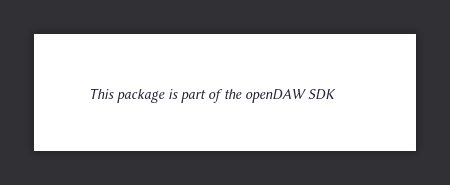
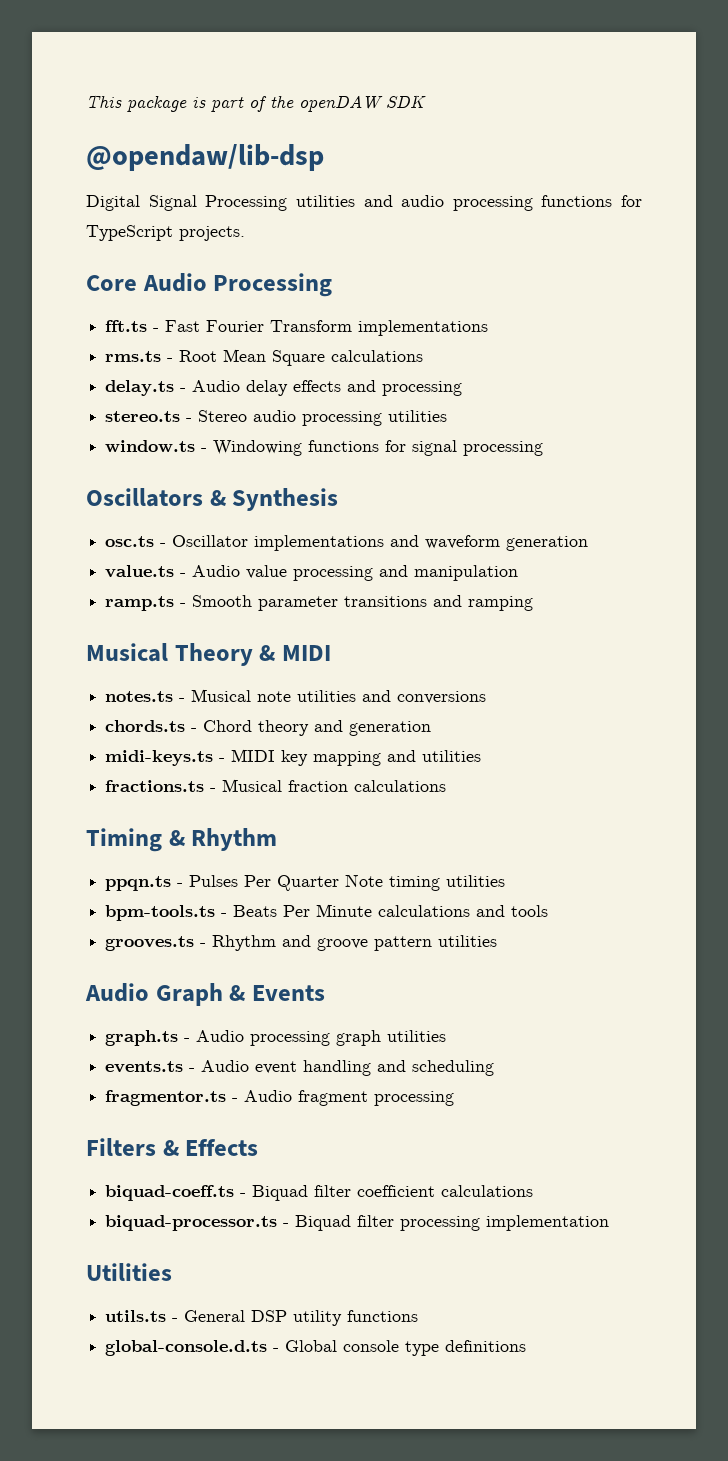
(336, 94) none -> [86,144,324,171] [86,195,642,211] [86,225,245,241] [86,273,333,297] [105,320,489,336] [105,349,424,366] [105,380,463,396] [105,410,448,426] [105,440,544,456] [86,488,339,511] [105,535,589,551] [105,565,519,581] [105,595,534,611] [86,643,331,666] [105,689,487,704] [105,720,432,736] [105,749,482,766] [105,779,447,792] [86,828,278,852] [105,874,506,891] [105,904,549,921] [105,935,498,951] [85,983,325,1006] [105,1030,447,1046] [105,1060,495,1076] [105,1090,455,1106] [86,1138,259,1156] [105,1185,534,1201] [105,1215,610,1231] [86,1263,172,1281] [105,1310,419,1326] [105,1340,527,1356] // @opendaw/lib-dsp // Digital Signal Processing utilities and audio processing functions for TypeScript projects. // Core Audio Processing // fft.ts - Fast Fourier Transform implementations // rms.ts - Root Mean Square calculations // delay.ts - Audio delay effects and processing // stereo.ts - Stereo audio processing utilities // window.ts - Windowing functions for signal processing // Oscillators & Synthesis // osc.ts - Oscillator implementations and waveform generation // value.ts - Audio value processing and manipulation // ramp.ts - Smooth parameter transitions and ramping // Musical Theory & MIDI // notes.ts - Musical note utilities and conversions // chords.ts - Chord theory and generation // midi-keys.ts - MIDI key mapping and utilities // fractions.ts - Musical fraction calculations // Timing & Rhythm // ppqn.ts - Pulses Per Quarter Note timing utilities // bpm-tools.ts - Beats Per Minute calculations and tools // grooves.ts - Rhythm and groove pattern utilities // Audio Graph & Events // graph.ts - Audio processing graph utilities // events.ts - Audio event handling and scheduling // fragmentor.ts - Audio fragment processing // Filters & Effects // biquad-coeff.ts - Biquad filter coefficient calculations // biquad-processor.ts - Biquad filter processing implementation // Utilities // utils.ts - General DSP utility functions // global-console.d.ts - Global console type definitions

